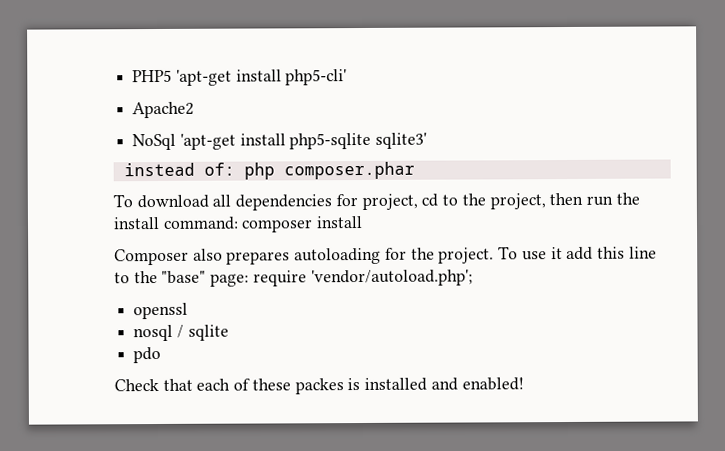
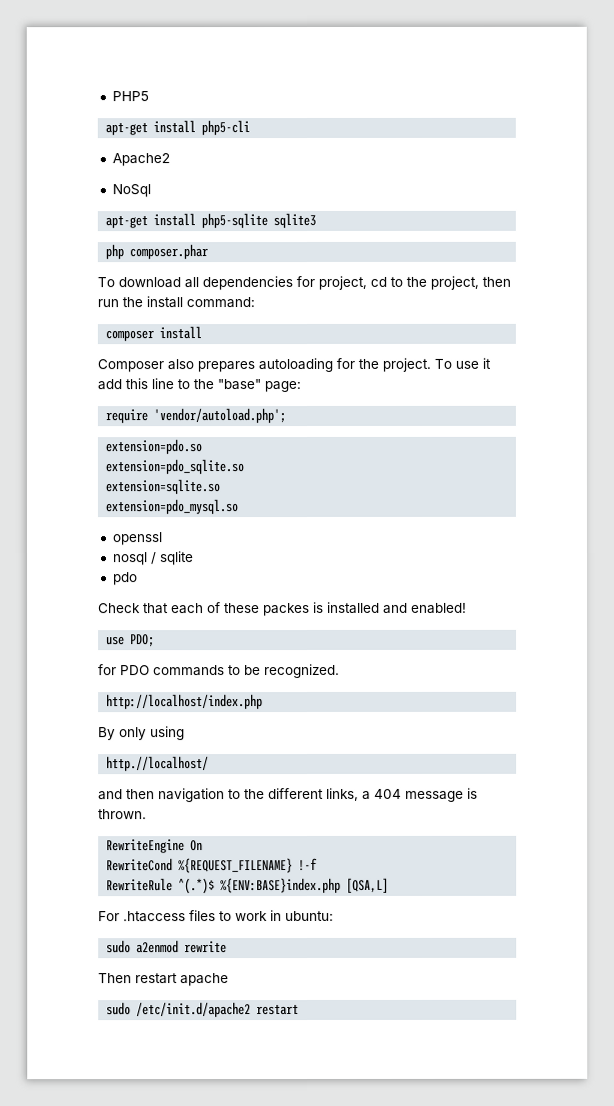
[175,69,348,86] 'apt-get install php5-cli' -> [105,120,251,136] // apt-get install php5-cli
[179,133,236,150] 'apt-get -> [105,215,149,229] // apt-get
[375,132,428,149] [123,162,235,177] sqlite3' // instead of: -> [273,212,317,229] sqlite3 //
(239, 223) none -> (255, 303) //
(250, 280) none -> (301, 387) //
(473, 278) none -> [105,439,203,455] [105,459,245,475] [105,479,221,495] [105,499,239,515] // extension=pdo.so // extension=pdo_sqlite.so // extension=sqlite.so // extension=pdo_mysql.so
(524, 384) none -> [106,634,156,648] [98,663,340,679] [106,694,264,710] [98,726,185,741] [106,756,210,772] [98,787,478,803] [98,809,147,820] [106,839,204,854] [106,857,319,874] [106,877,390,895] [98,910,334,923] [106,940,228,954] [98,973,229,987] [106,1002,300,1018] // use PDO; // for PDO commands to be recognized. // http://localhost/index.php // By only using // http.//localhost/ // and then navigation to the different links, a 404 message is thrown. // RewriteEngine On // RewriteCond %{REQUEST_FILENAME} !-f // RewriteRule ^(.*)$ %{ENV:BASE}index.php [QSA,L] // For .htaccess files to work in ubuntu: // sudo a2enmod rewrite // Then restart apache // sudo /etc/init.d/apache2 restart

